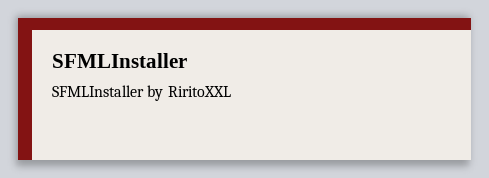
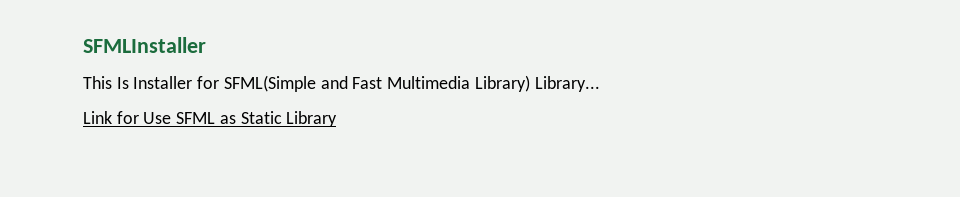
[52,85,231,101] SFMLInstaller by RiritoXXL -> [83,75,600,92] [83,111,338,127] This Is Installer for SFML(Simple and Fast Multimedia Library) Library... // Link for Use SFML as Static Library

